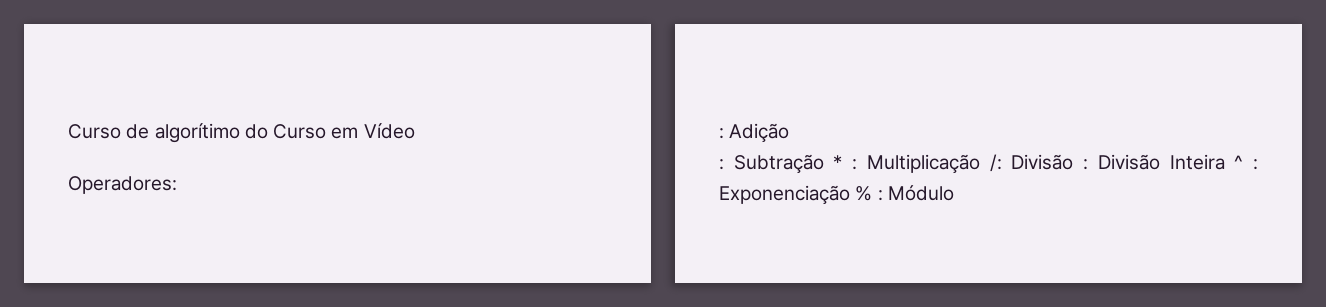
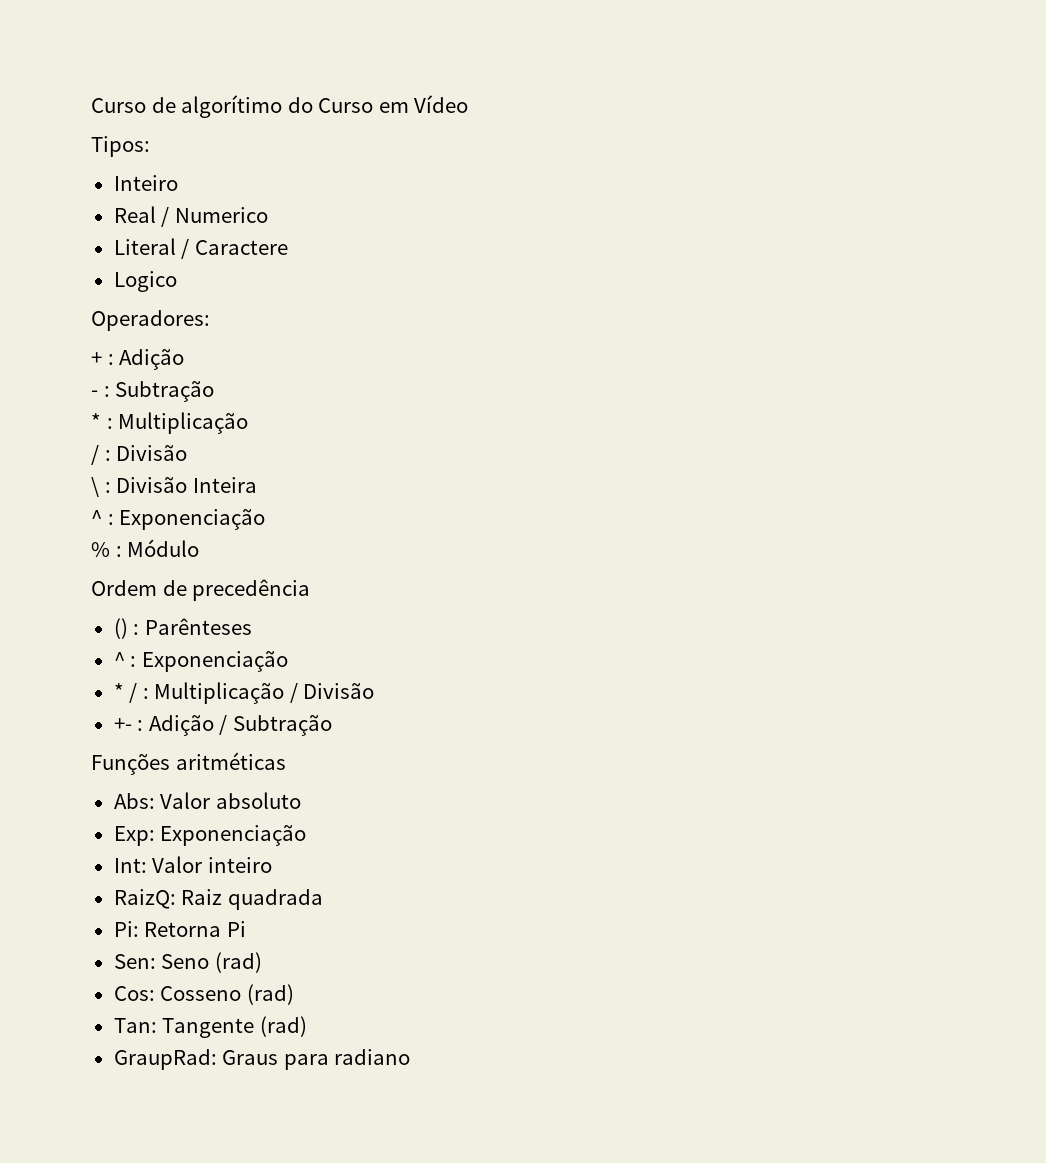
(415, 131) none -> [91,136,150,157] [113,175,178,191] [113,206,268,227] [113,238,288,259] [113,271,177,292] // Tipos: // Inteiro // Real / Numerico // Literal / Caractere // Logico
(177, 185) none -> [91,352,102,365] +
(790, 133) none -> [91,390,98,397] -
(824, 164) none -> (215, 391) //
[989,154,1074,172] /: Divisão -> [91,445,188,465] [91,477,99,497] // / : Divisão // \
[1234,155,1258,170] [719,185,850,205] ^ : Exponenciação -> [91,509,266,530] // ^ : Exponenciação //
(954, 193) none -> [91,579,311,601] [113,618,252,639] [113,651,288,672] [113,682,375,704] [113,715,332,736] [91,752,286,775] [113,792,301,809] [113,825,307,846] [113,856,272,873] [113,889,323,910] [113,921,246,937] [113,952,262,973] [113,984,294,1005] [113,1016,307,1038] [113,1049,411,1070] // Ordem de precedência // () : Parênteses // ^ : Exponenciação // * / : Multiplicação / Divisão // +- : Adição / Subtração // Funções aritméticas // Abs: Valor absoluto // Exp: Exponenciação // Int: Valor inteiro // RaizQ: Raiz quadrada // Pi: Retorna Pi // Sen: Seno (rad) // Cos: Cosseno (rad) // Tan: Tangente (rad) // GraupRad: Graus para radiano

